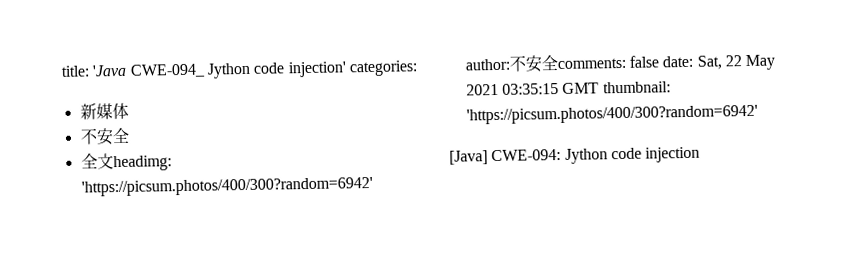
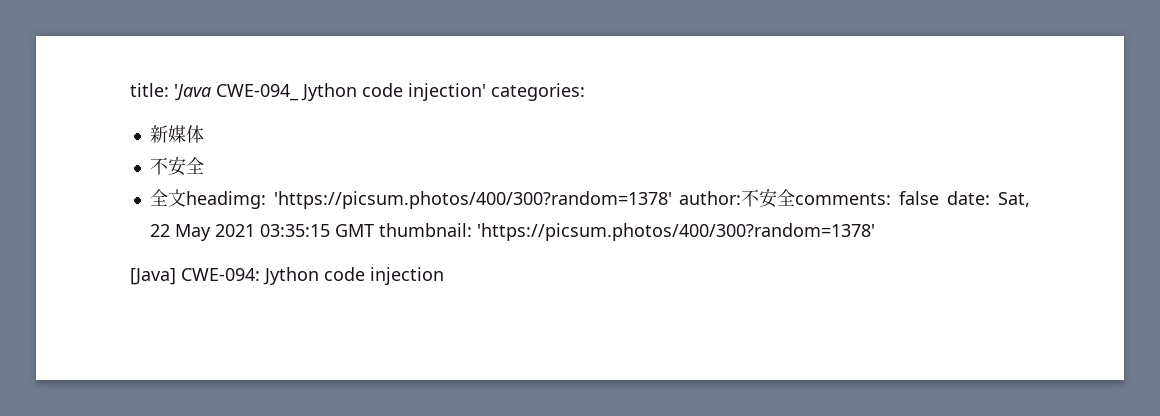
[80,176,373,197] 'https://picsum.photos/400/300?random=6942' -> [273,191,672,209] 'https://picsum.photos/400/300?random=1378'
[465,104,758,125] 'https://picsum.photos/400/300?random=6942' -> [476,223,875,241] 'https://picsum.photos/400/300?random=1378'

